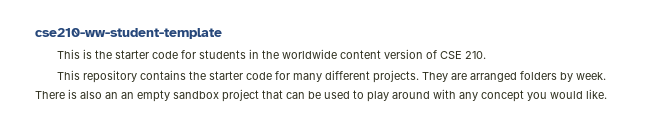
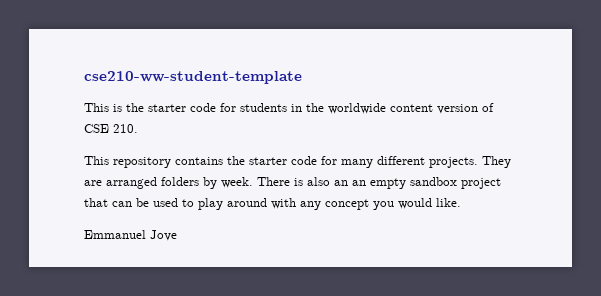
(607, 94) none -> [84,230,177,241] // Emmanuel Jove

